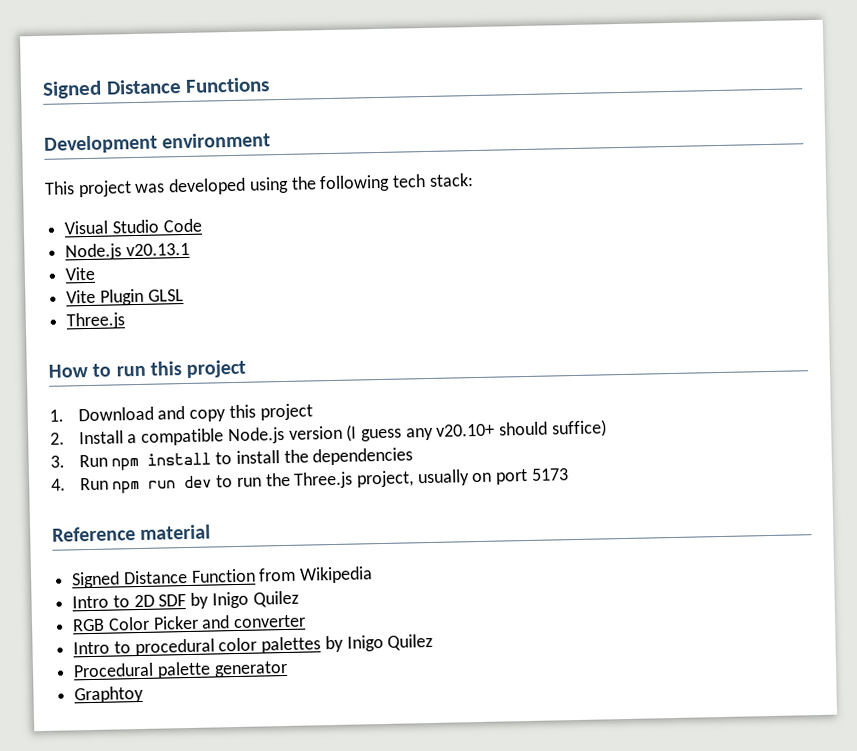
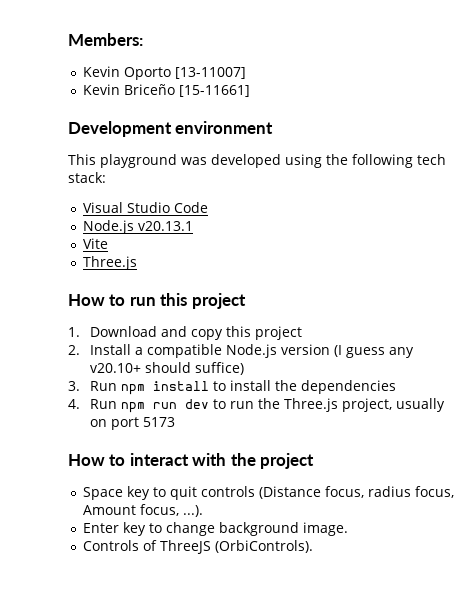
[42,77,271,99] Signed Distance Functions -> [68,33,143,46] [82,66,246,80] [82,84,250,97] Members: // Kevin Oporto [13-11007] // Kevin Briceño [15-11661]
[77,180,132,198] project -> [100,154,177,168] playground
[66,288,184,306] // Vite Plugin GLSL -> (108, 243) none
[52,524,212,542] [71,566,374,589] [72,590,299,609] [72,614,307,632] [73,633,434,657] [73,660,288,679] [74,685,145,704] Reference material // Signed Distance Function from Wikipedia // Intro to 2D SDF by Inigo Quilez // RGB Color Picker and converter // Intro to procedural color palettes by Inigo Quilez // Procedural palette generator // Graphtoy -> [68,453,315,469] [82,486,454,500] [82,504,203,517] [82,522,348,536] [82,540,313,554] How to interact with the project // Space key to quit controls (Distance focus, radius focus, Amount focus, ...). // Enter key to change background image. // Controls of ThreeJS (OrbiControls).

